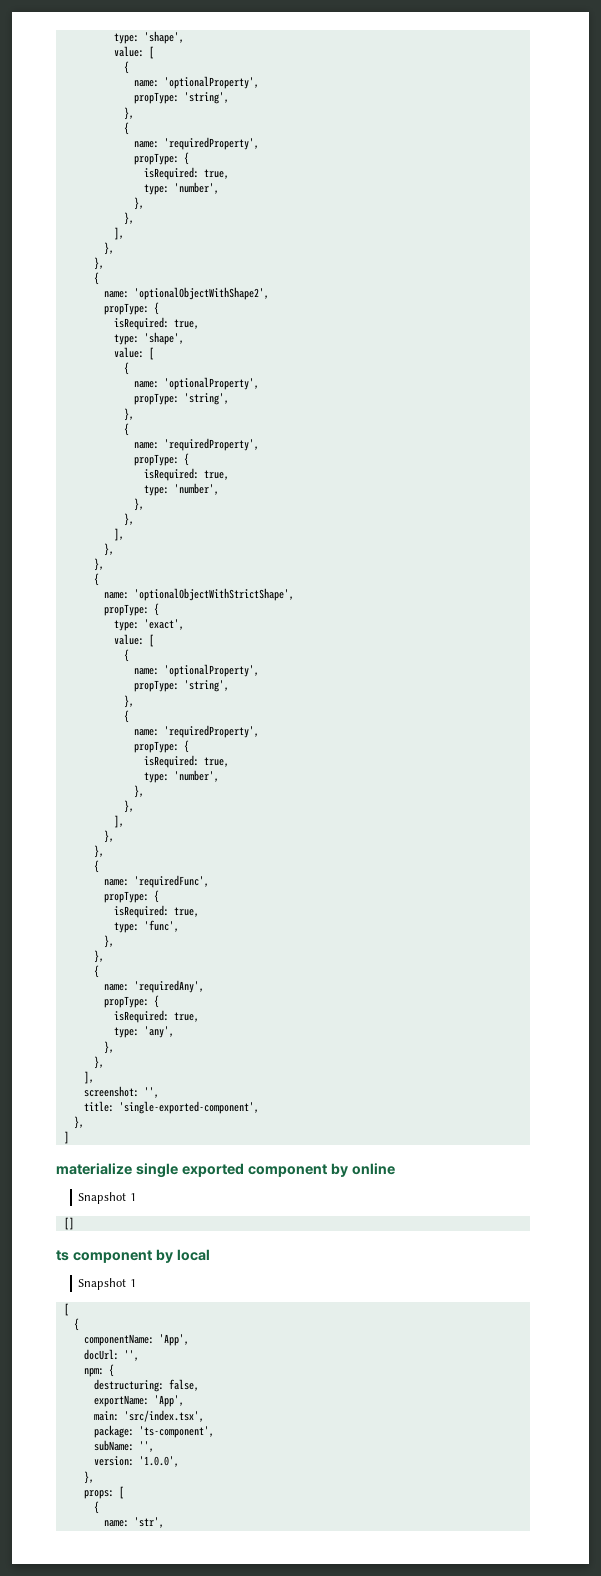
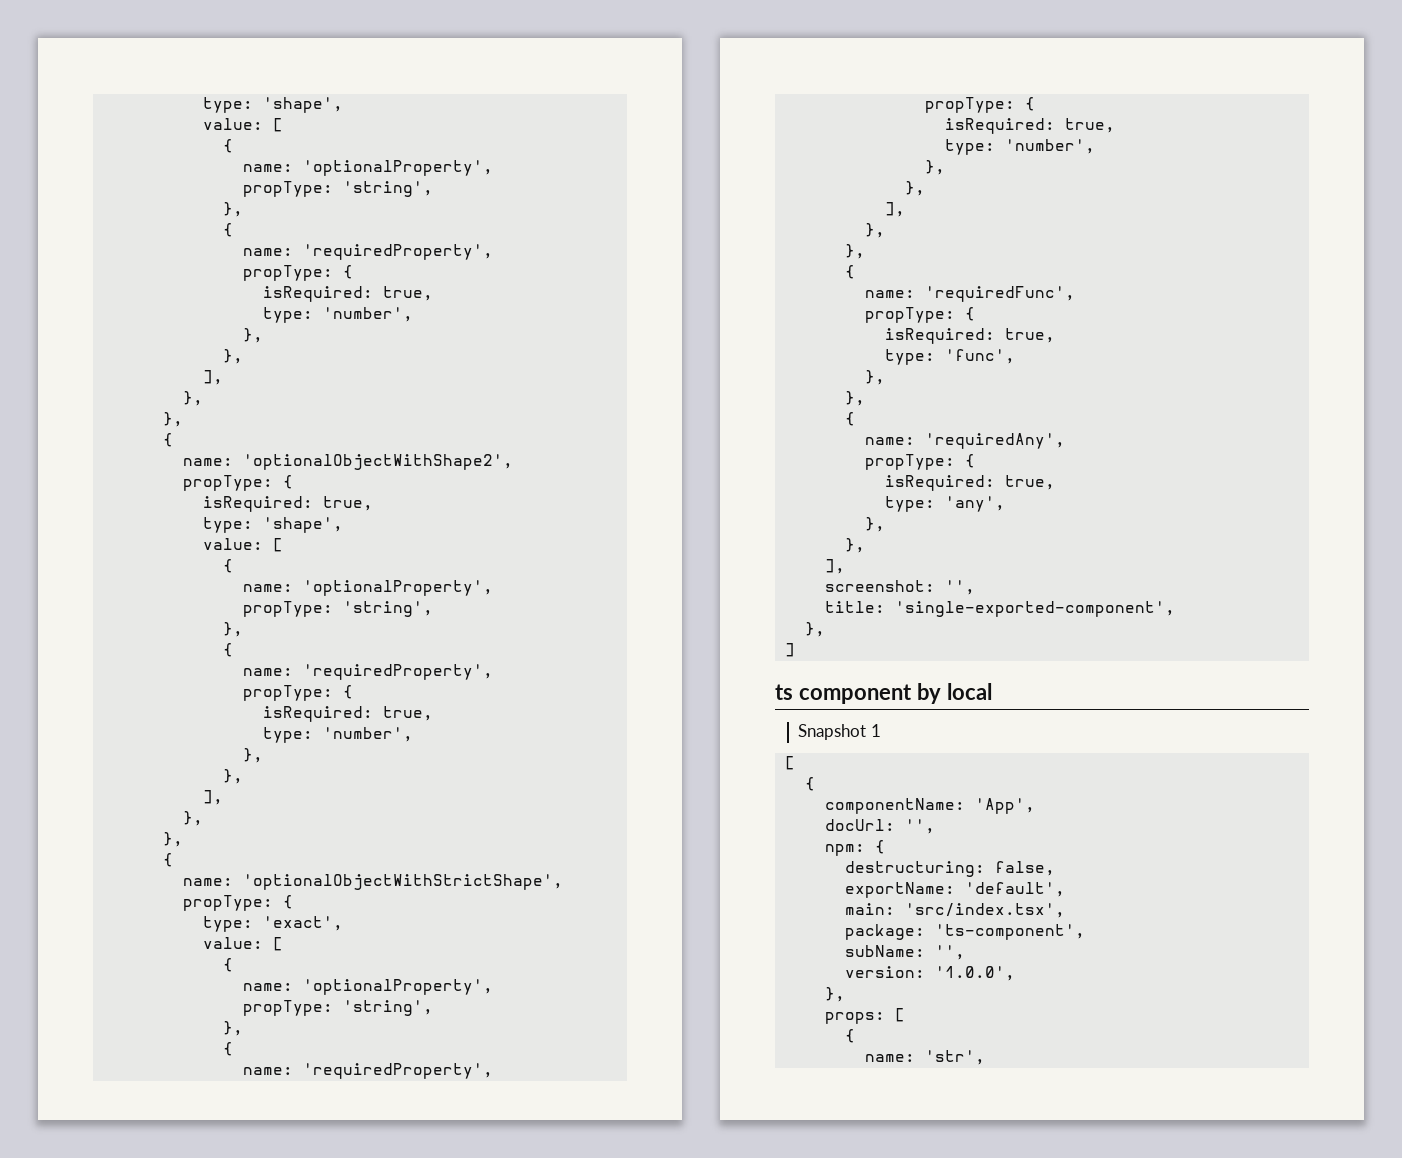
[56,1163,395,1178] [78,1192,136,1204] [63,1217,74,1230] // materialize single exported component by online // Snapshot 1 // [] -> (795, 650) none
[153,1395,184,1407] 'App', -> [964,882,1065,897] 'default',

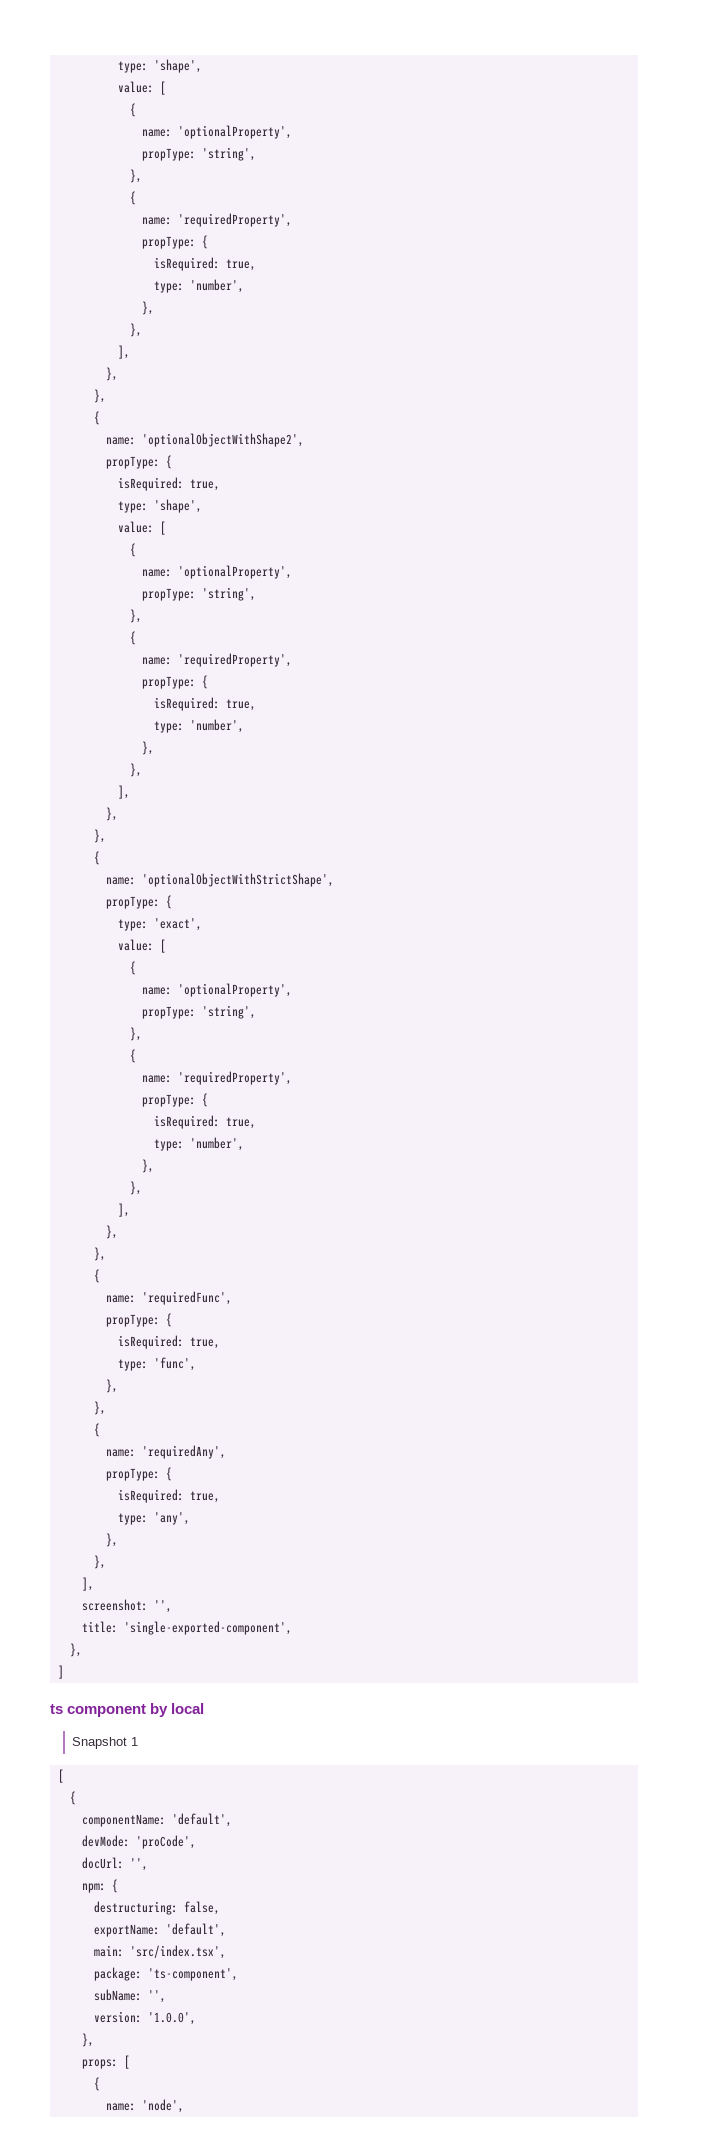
[974,798,1035,814] 'App', -> [171,1813,232,1827] [81,1835,196,1849] 'default', // devMode: 'proCode',
[924,1050,985,1065] 'str', -> [141,2099,184,2113] 'node',

